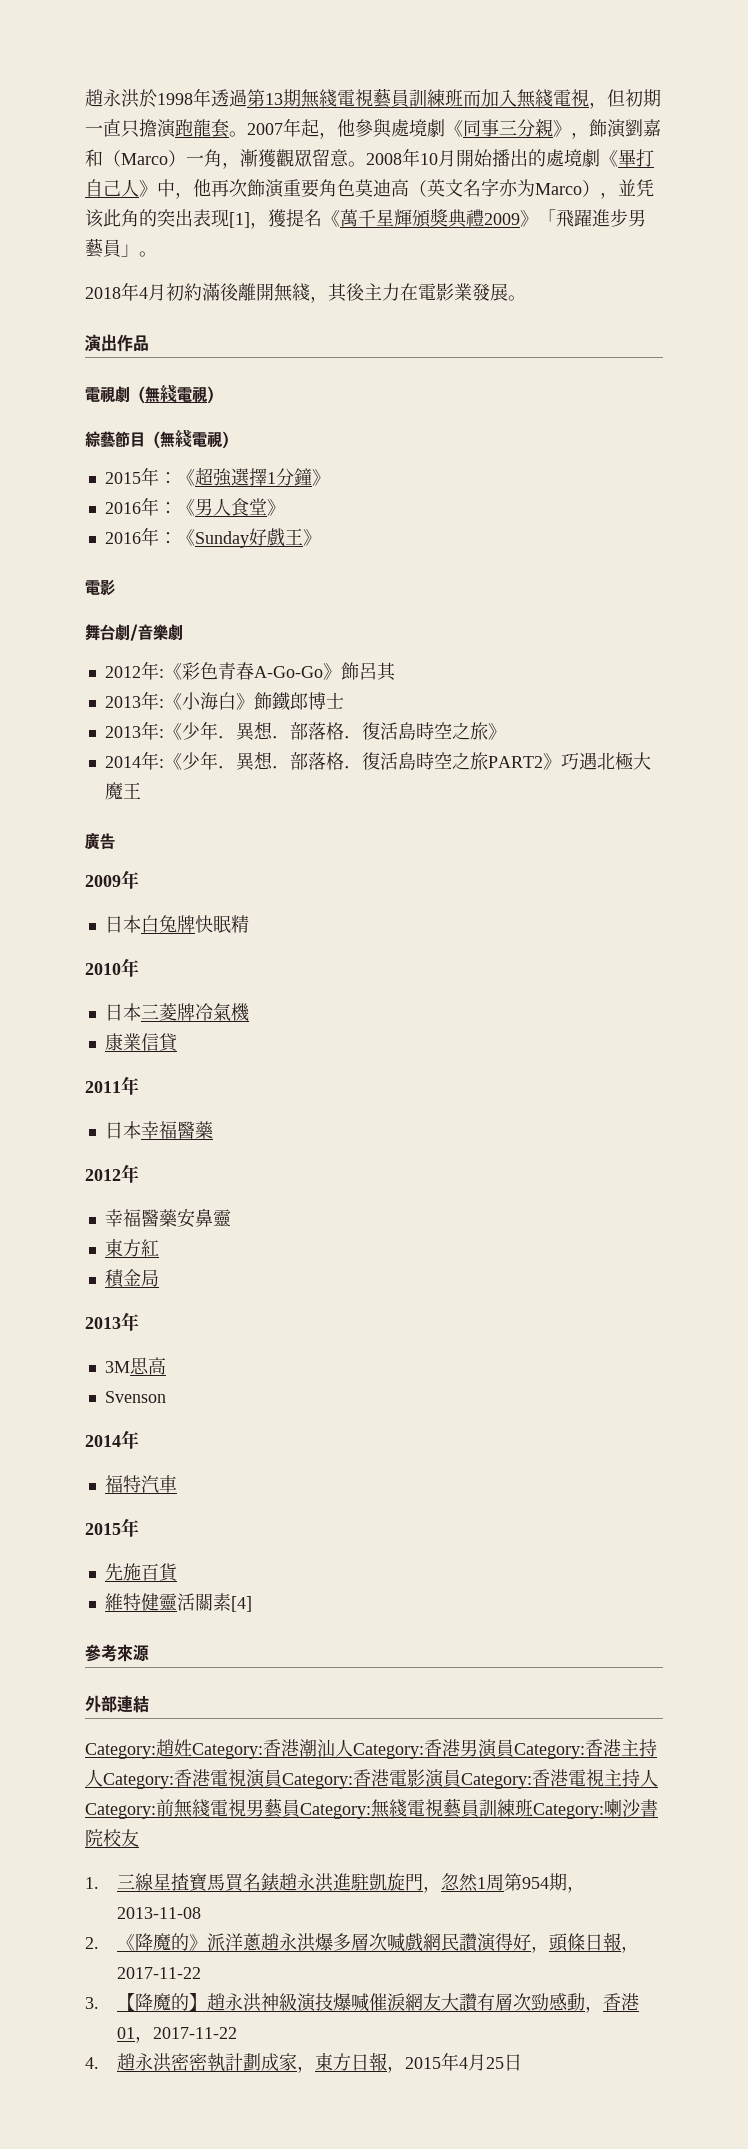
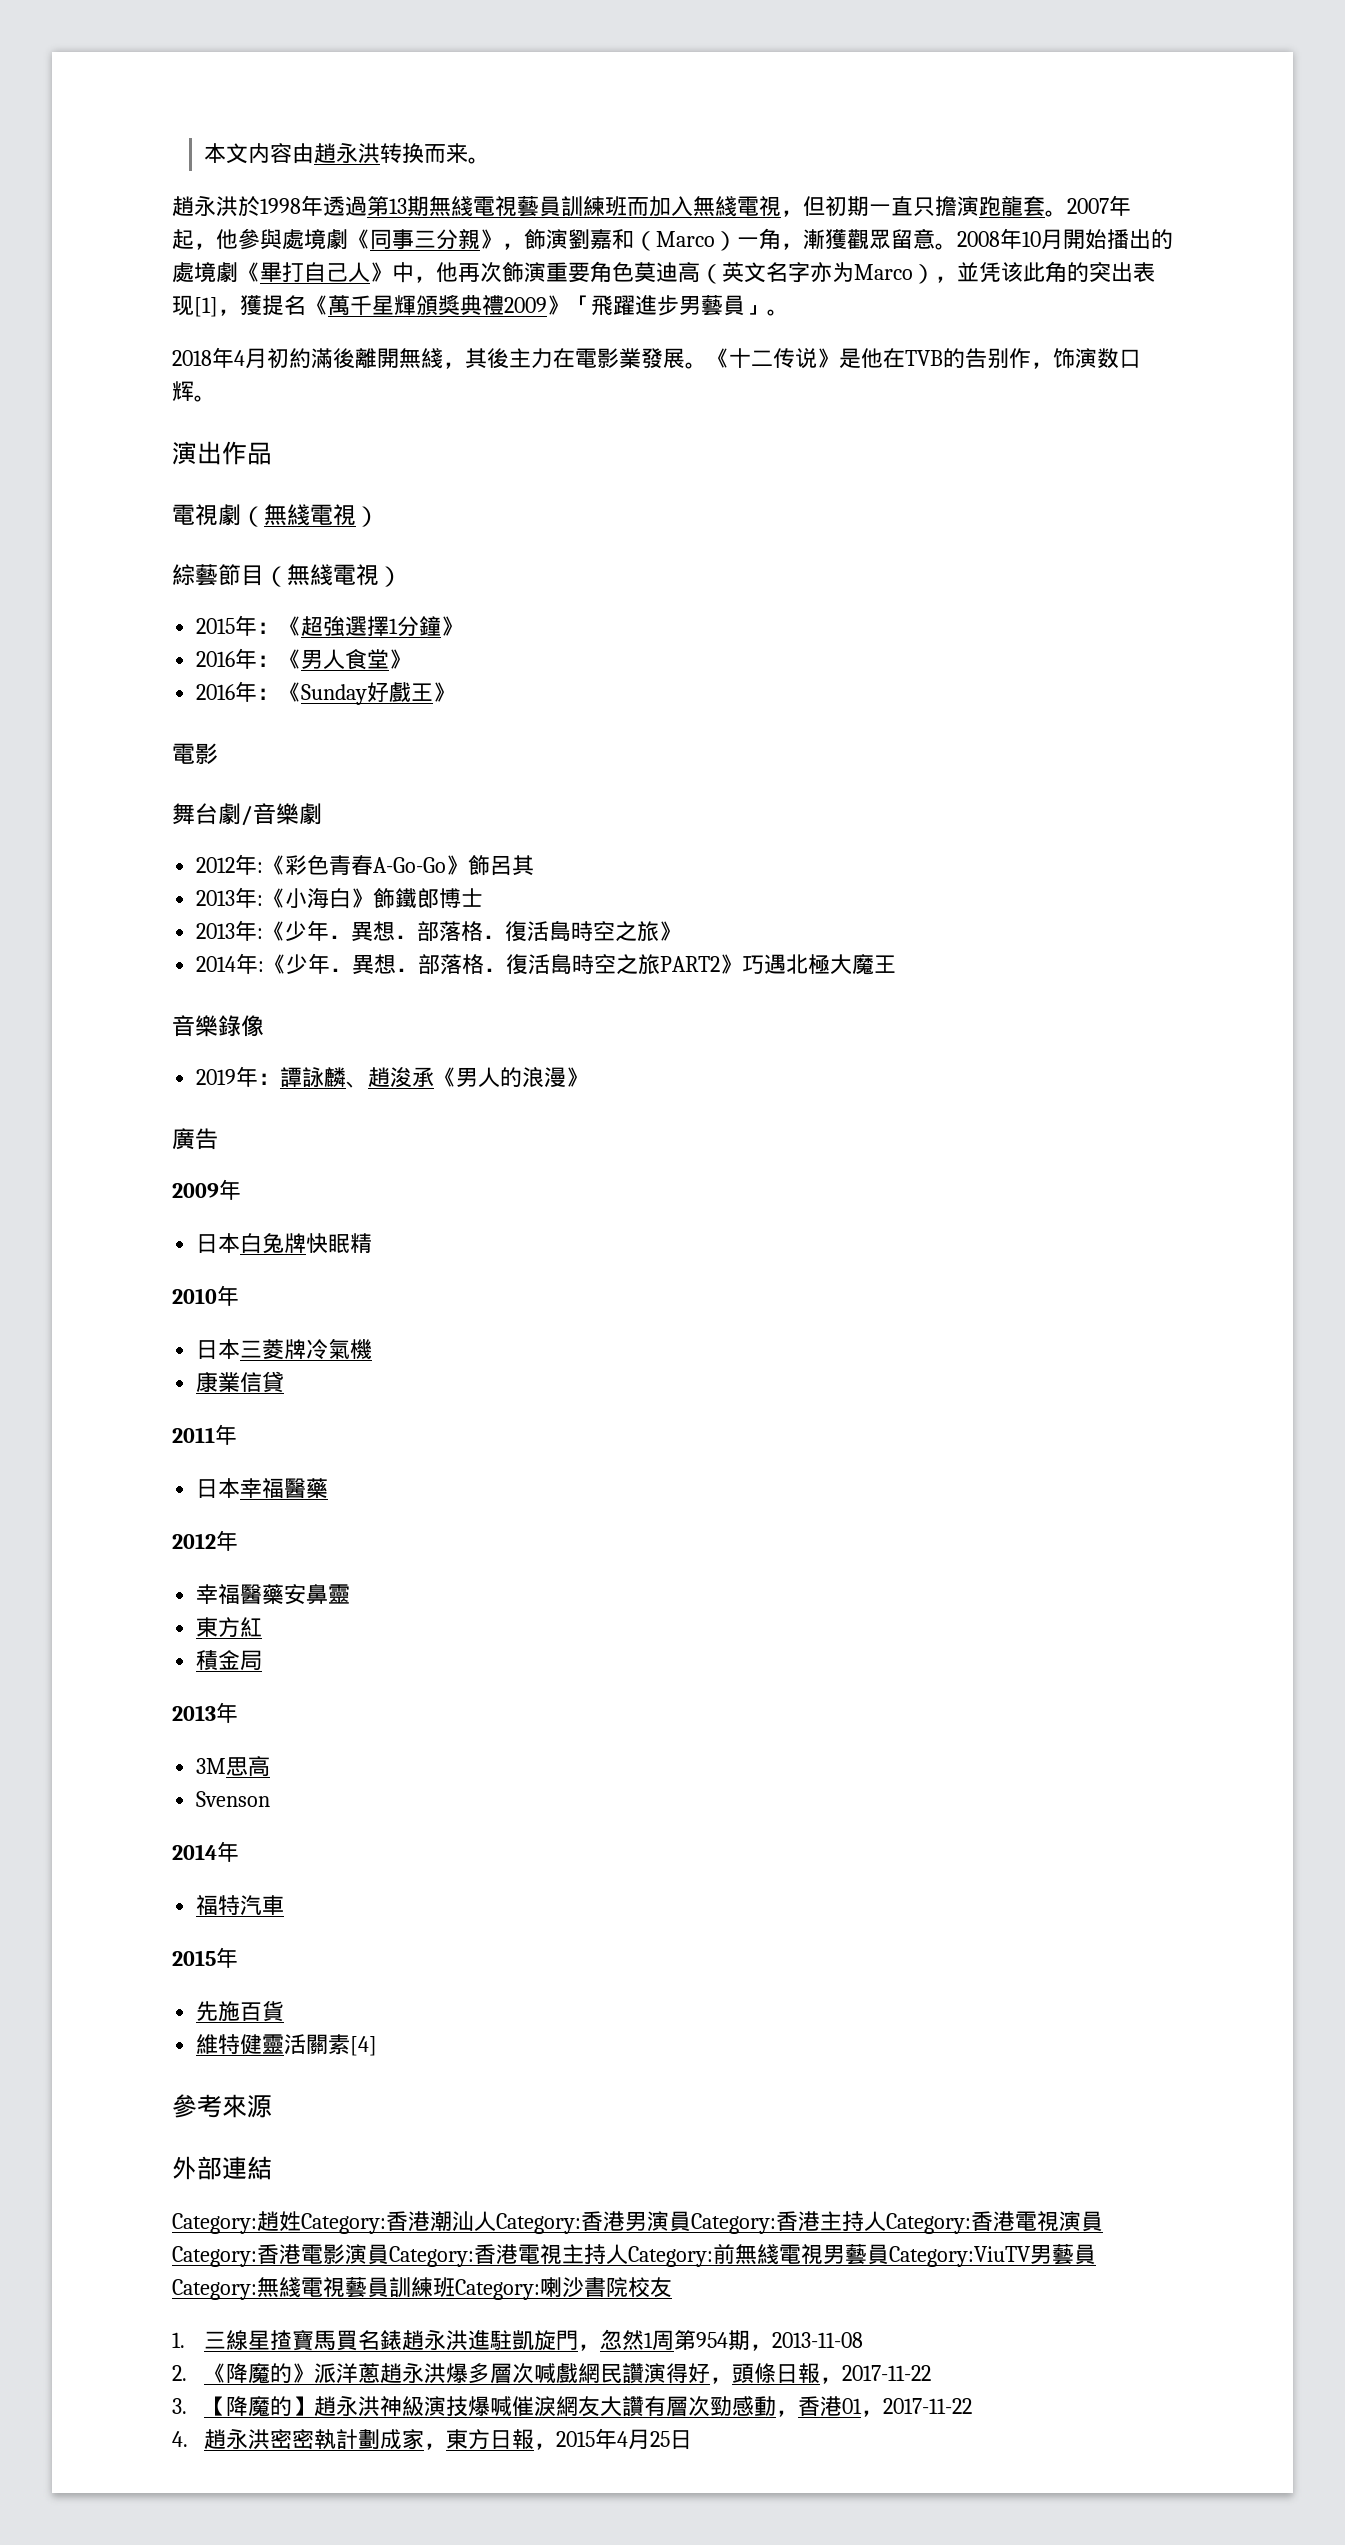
(85, 98) none -> [204,143,491,164] 本文内容由趙永洪转换而来。 //
(526, 298) none -> [707,348,1141,369] [172,381,216,402] 《十二传说》是他在TVB的告别作，饰演数口辉。
(141, 790) none -> [172,1015,264,1037] [196,1066,589,1088] // 音樂錄像 // 2019年：譚詠麟、趙浚承《男人的浪漫》
(300, 1808) none -> [889,2244,1096,2267] Category:ViuTV男藝員

